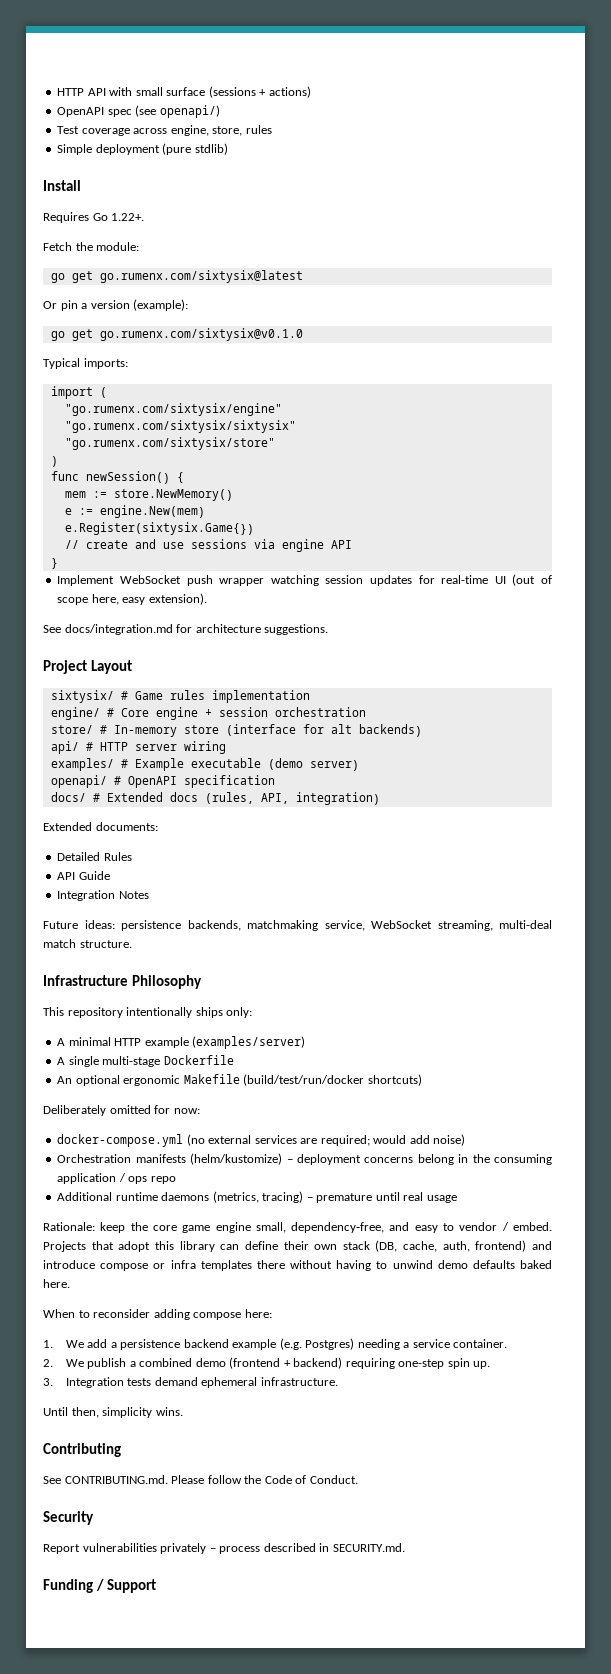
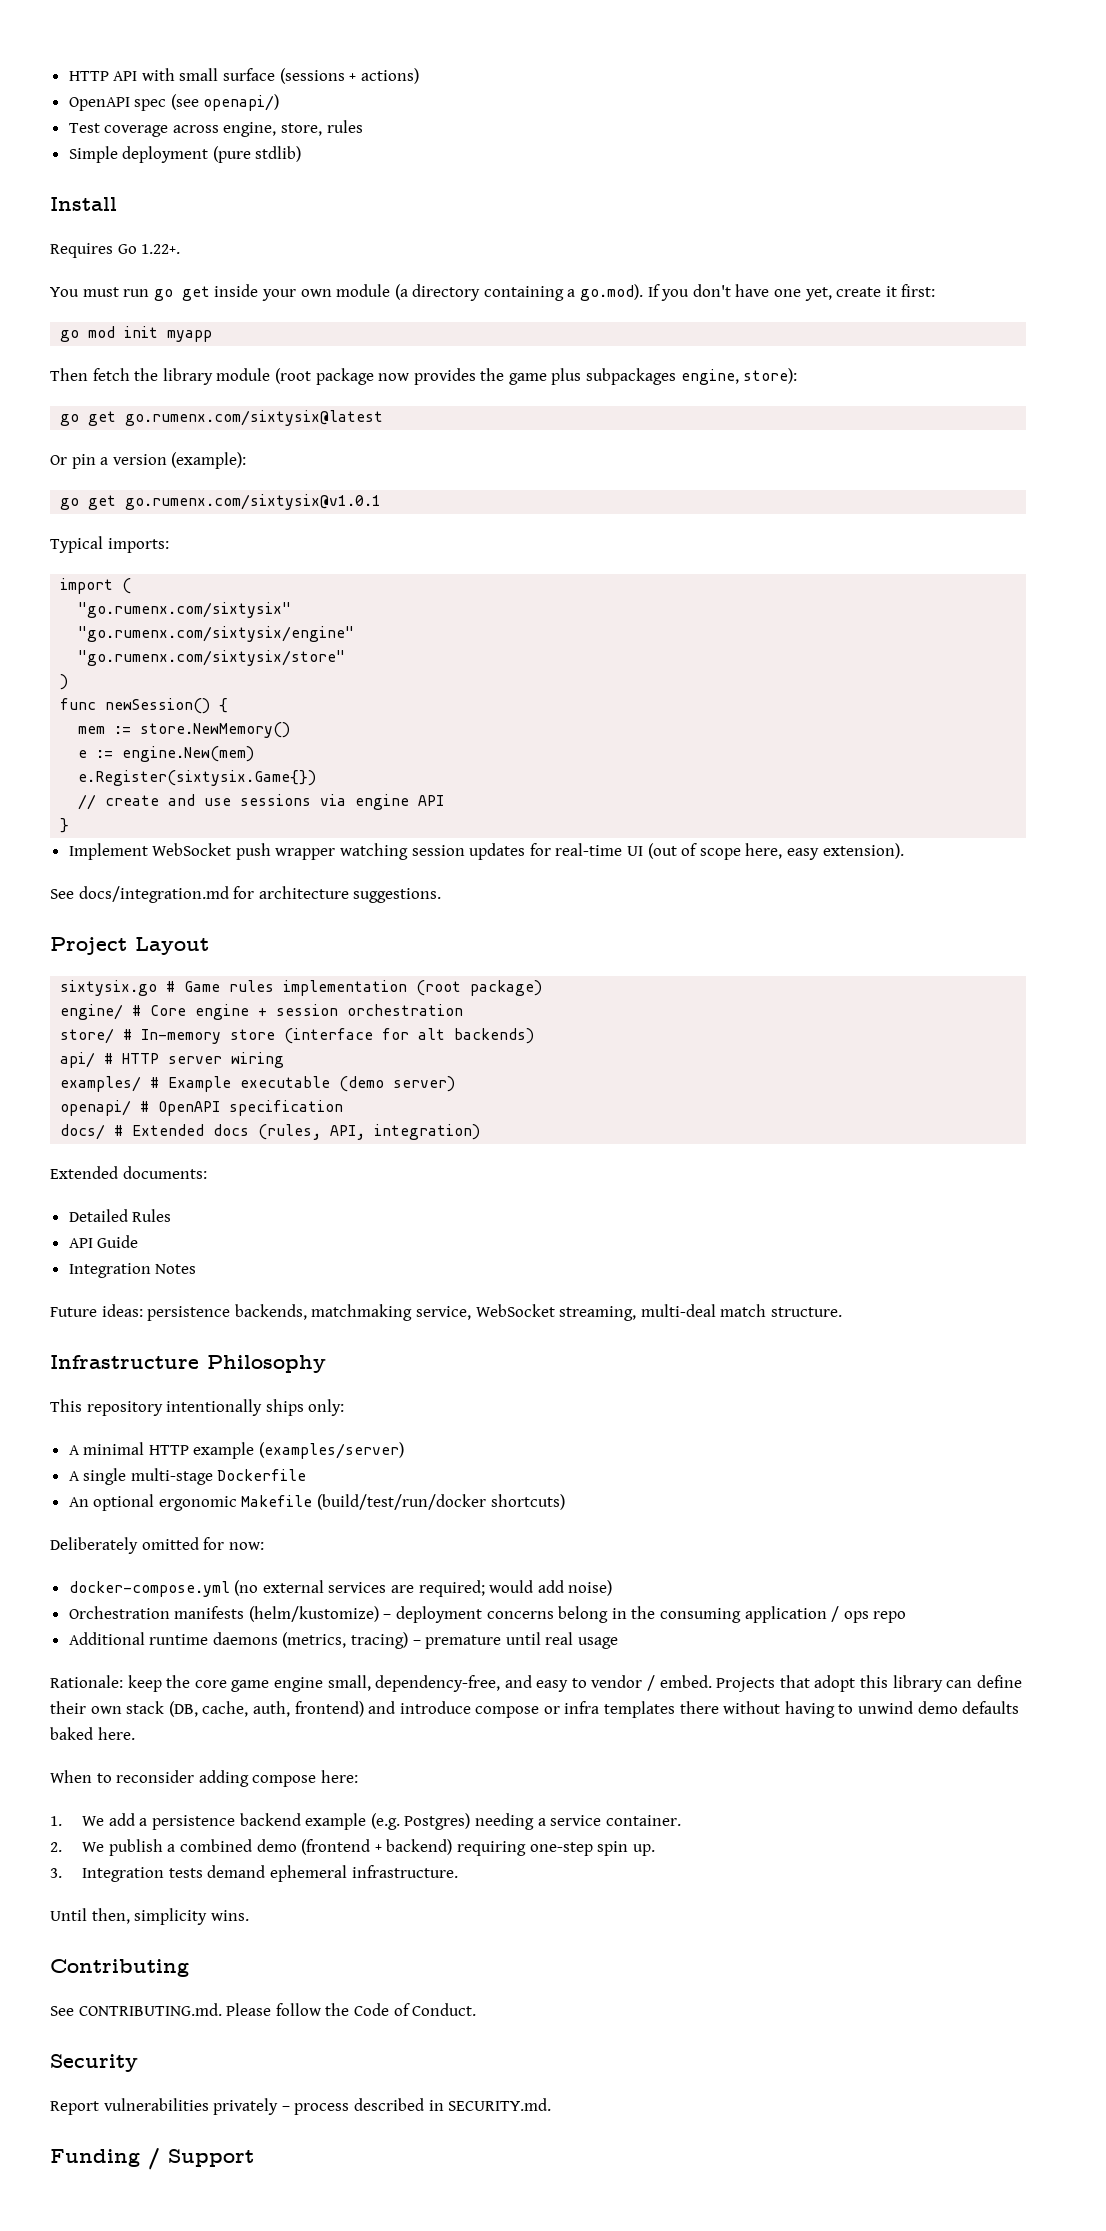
[43,242,140,251] Fetch the module: -> [50,284,936,301] [60,326,213,342] [50,368,798,385] You must run go get inside your own module (a directory containing a go.mod). If you don't have one yet, create it first: // go mod init myapp // Then fetch the library module (root package now provides the game plus subpackages engine, store):
[99,328,303,341] go.rumenx.com/sixtysix@v0.1.0 -> [125,494,382,510] go.rumenx.com/sixtysix@v1.0.1
(107, 392) none -> [78,602,292,618] // "go.rumenx.com/sixtysix"
[64,420,296,433] // "go.rumenx.com/sixtysix/sixtysix" -> (355, 634) none
[50,690,114,703] sixtysix/ -> [60,980,158,996] sixtysix.go
(310, 696) none -> [416,980,543,996] (root package)

